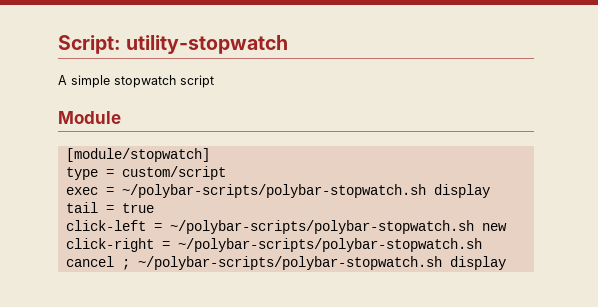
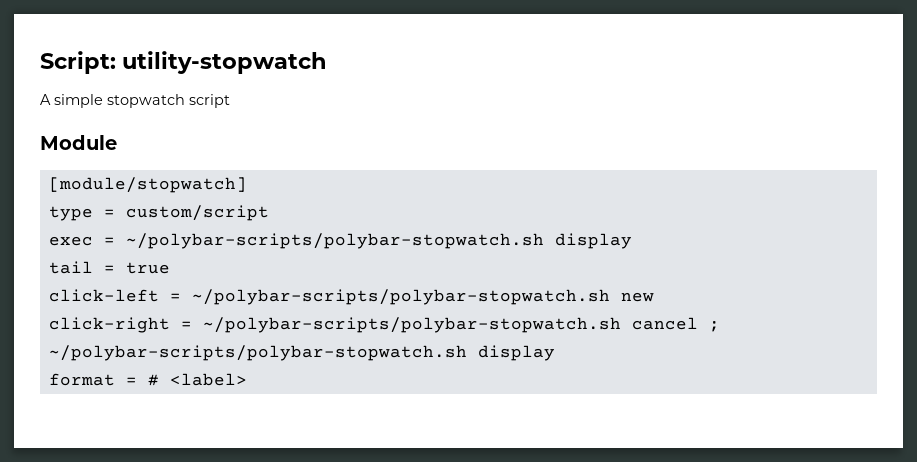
(506, 263) none -> [48,373,247,386] // format = # <label>

